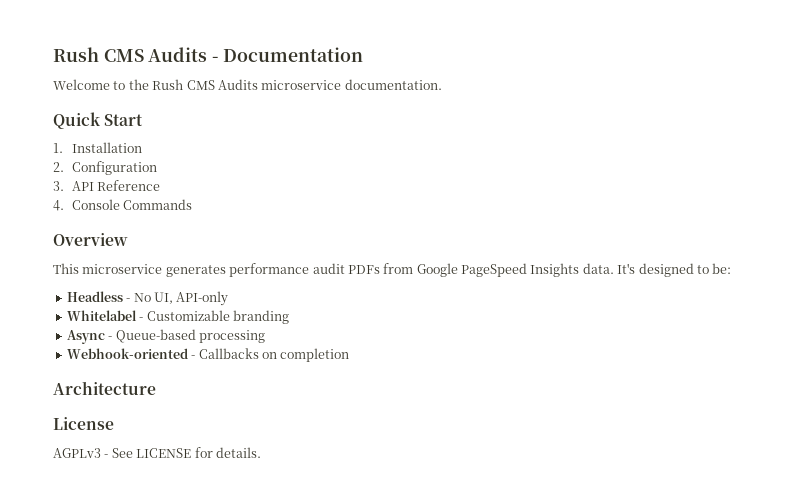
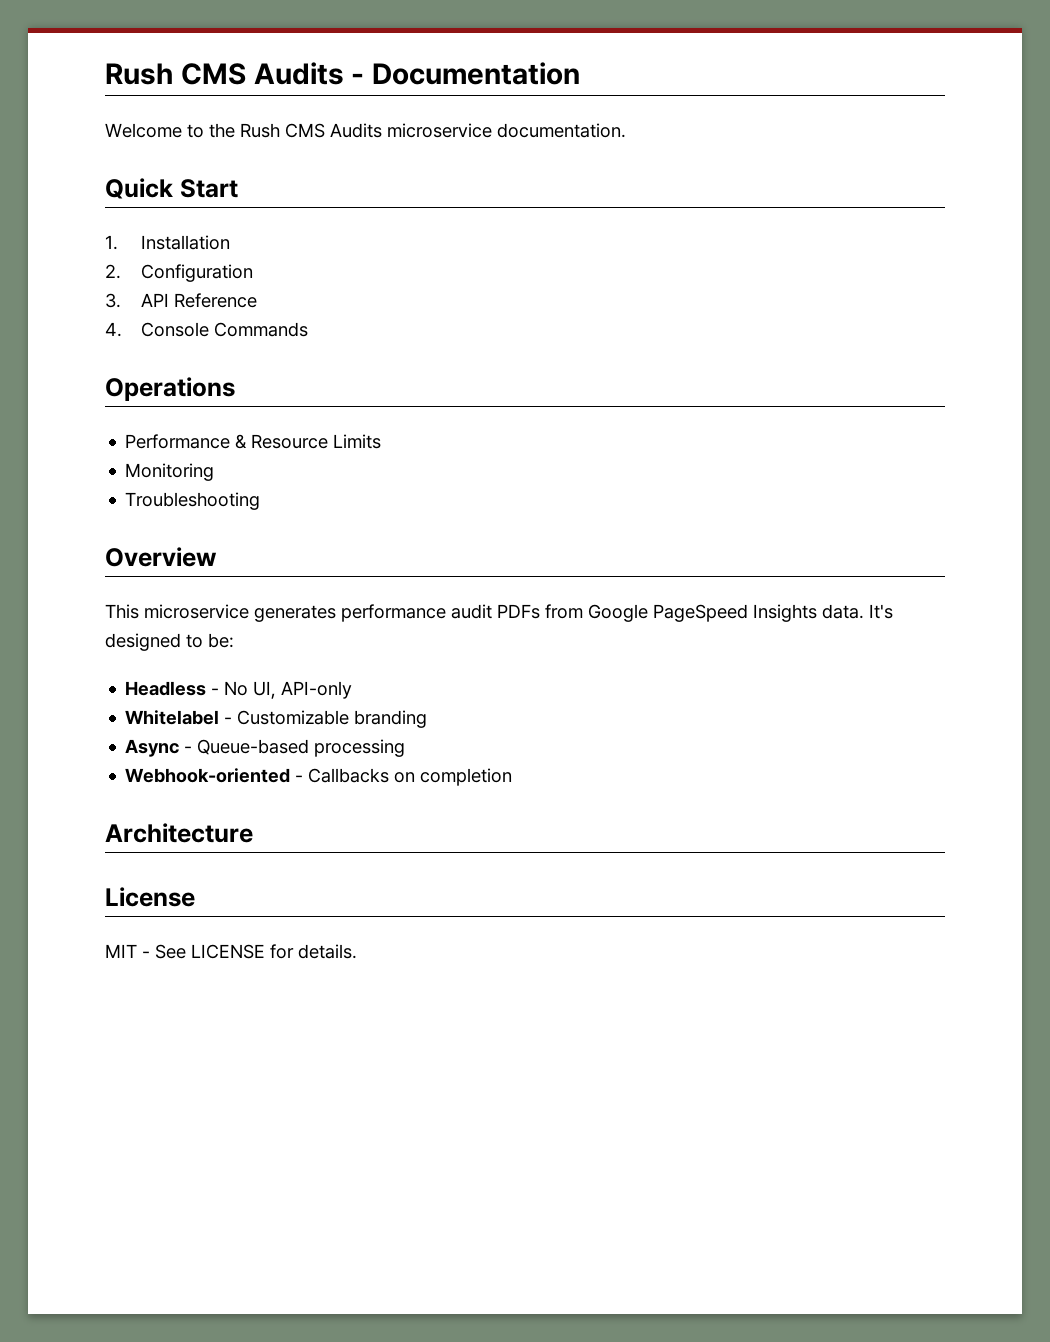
(193, 204) none -> [105,377,235,401] [125,434,382,449] [125,463,215,481] [125,492,261,510] // Operations // Performance & Resource Limits // Monitoring // Troubleshooting
[53,448,101,458] AGPLv3 -> [105,944,137,958] MIT

